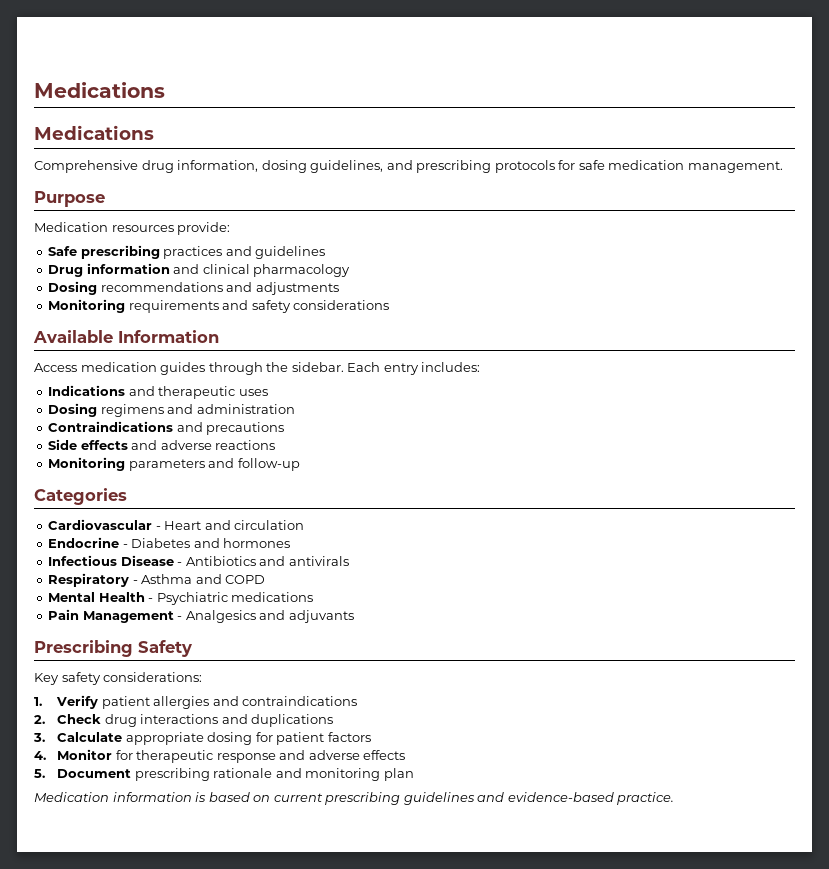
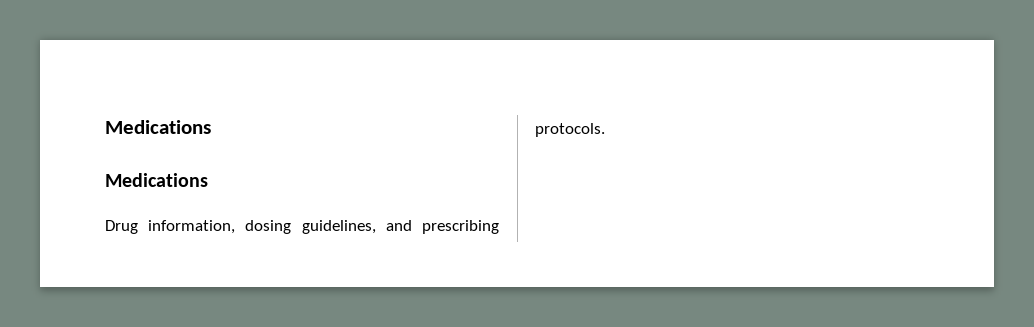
[34,160,174,173] Comprehensive drug -> [105,220,138,234] Drug
[494,160,783,173] [34,191,105,207] [34,222,231,235] [48,245,326,259] [48,263,351,277] [48,281,339,295] [48,299,390,313] [33,330,219,343] [34,362,481,375] [48,385,268,399] [48,403,295,417] [48,421,285,435] [48,439,276,450] [48,457,300,471] [34,488,127,505] [48,519,305,530] [48,537,291,548] [48,555,349,566] [48,573,266,587] [48,592,314,605] [48,609,354,623] [34,640,192,657] [34,672,203,685] [34,695,358,709] [34,714,334,727] [33,732,371,745] [34,749,406,763] [34,768,414,781] [34,792,675,805] protocols for safe medication management. // Purpose // Medication resources provide: // Safe prescribing practices and guidelines // Drug information and clinical pharmacology // Dosing recommendations and adjustments // Monitoring requirements and safety considerations // Available Information // Access medication guides through the sidebar. Each entry includes: // Indications and therapeutic uses // Dosing regimens and administration // Contraindications and precautions // Side effects and adverse reactions // Monitoring parameters and follow-up // Categories // Cardiovascular - Heart and circulation // Endocrine - Diabetes and hormones // Infectious Disease - Antibiotics and antivirals // Respiratory - Asthma and COPD // Mental Health - Psychiatric medications // Pain Management - Analgesics and adjuvants // Prescribing Safety // Key safety considerations: // 1. Verify patient allergies and contraindications // 2. Check drug interactions and duplications // 3. Calculate appropriate dosing for patient factors // 4. Monitor for therapeutic response and adverse effects // 5. Document prescribing rationale and monitoring plan // Medication information is based on current prescribing guidelines and evidence-based practice. -> [535,123,605,137] protocols.

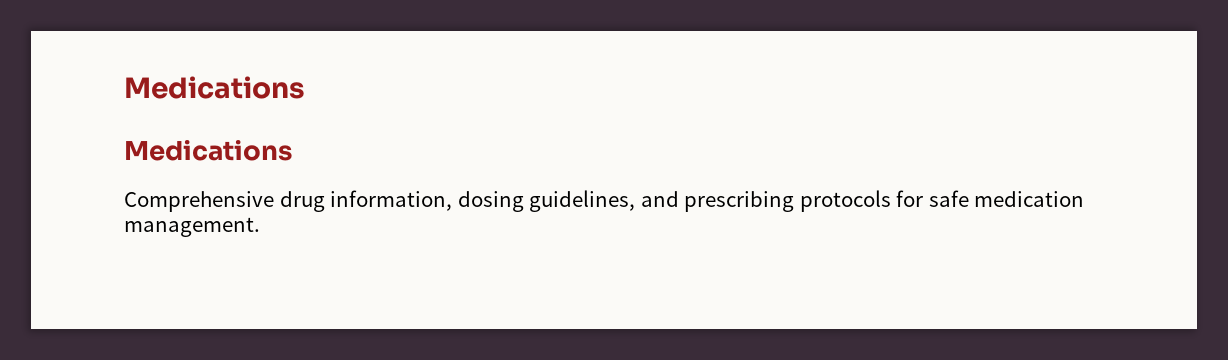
[105,220,138,234] Drug -> [124,191,325,212] Comprehensive drug
[535,123,605,137] protocols. -> [799,190,1085,212] [124,217,260,237] protocols for safe medication management.

